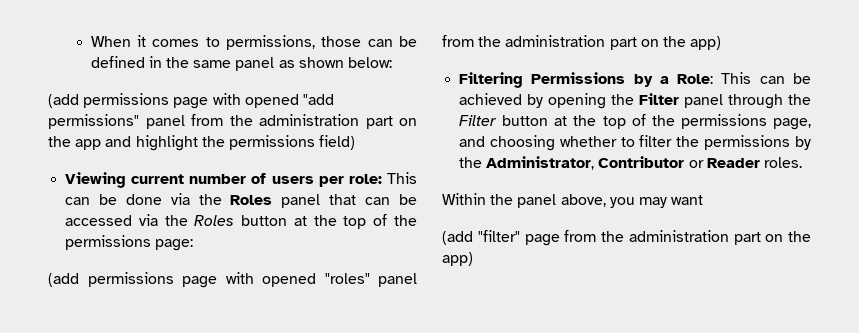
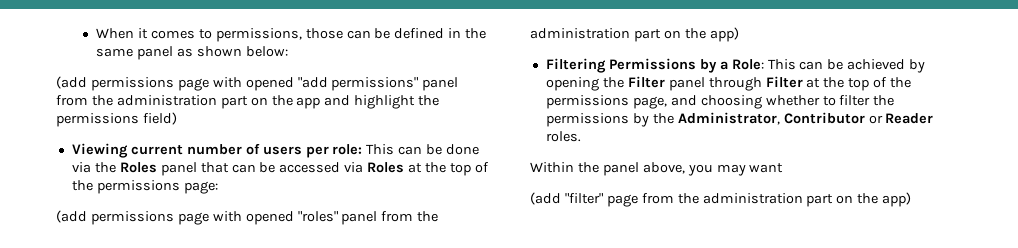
[164,215,288,226] the Roles button -> [367,162,405,173] Roles
[788,94,811,105] [459,115,549,126] the Filter button -> [765,76,803,88] Filter

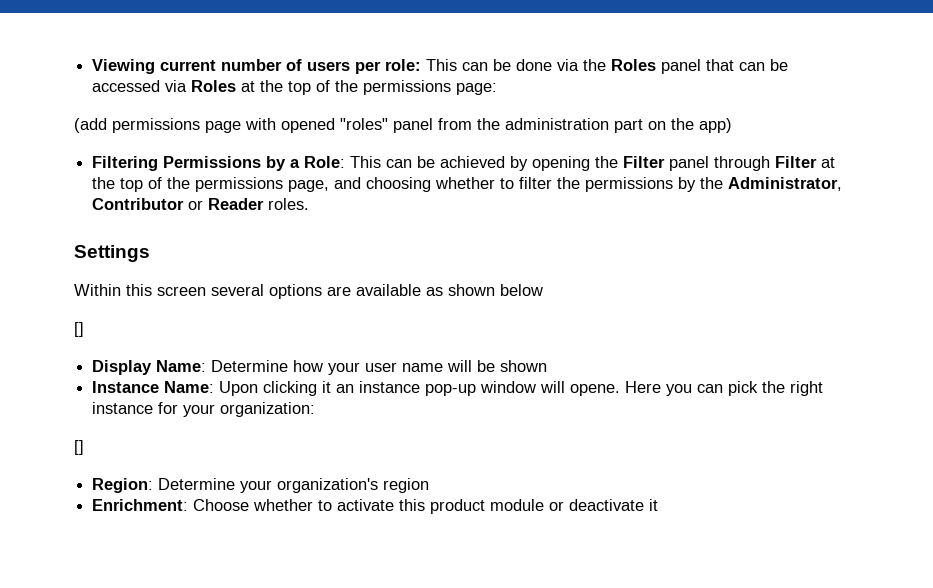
[96,28,487,42] [96,46,288,60] [56,76,459,91] [56,95,440,109] [56,112,177,127] When it comes to permissions, those can be defined in the same panel as shown below: // (add permissions page with opened "add permissions" panel from the administration part on the app and highlight the permissions field) // -> (92, 66) none
(581, 136) none -> [74,245,150,262] // Settings
[577,162,784,176] [530,192,912,207] the panel above, you may want // (add "filter" page from the administration part on the app) -> [126,284,543,299] [74,322,84,337] [92,360,548,375] [92,381,824,396] [92,402,316,417] [74,440,84,455] [92,478,430,493] [92,499,659,514] this screen several options are available as shown below // [] // Display Name: Determine how your user name will be shown // Instance Name: Upon clicking it an instance pop-up window will opene. Here you can pick the right instance for your organization: // [] // Region: Determine your organization's region // Enrichment: Choose whether to activate this product module or deactivate it

